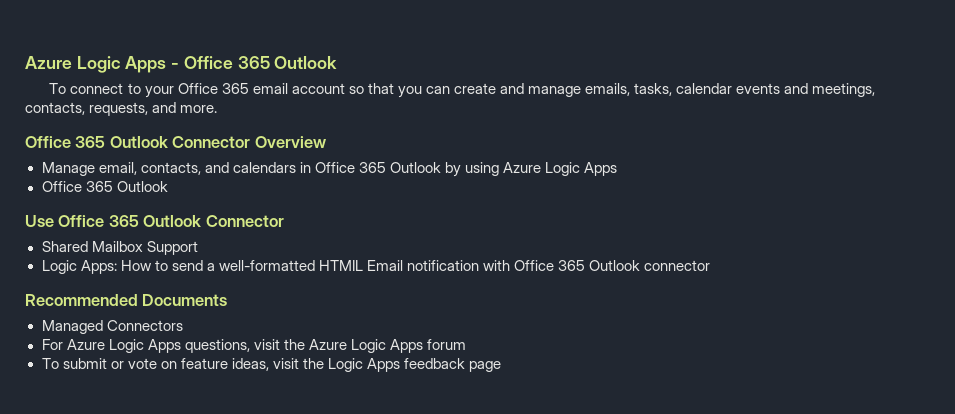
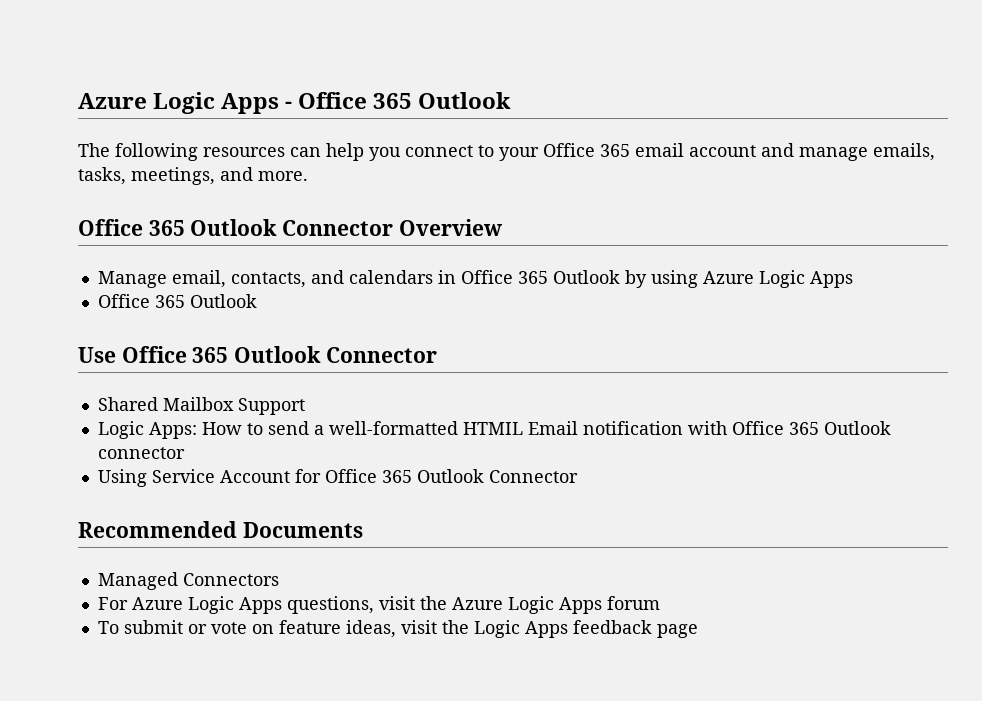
[49,83,67,94] To -> [78,143,401,161] The following resources can help you
[348,83,876,98] [25,102,149,116] so that you can create and manage emails, tasks, calendar events and meetings, contacts, requests, -> [761,143,935,161] [78,167,215,185] and manage emails, tasks, meetings,
(711, 265) none -> [97,469,578,487] // Using Service Account for Office 365 Outlook Connector

